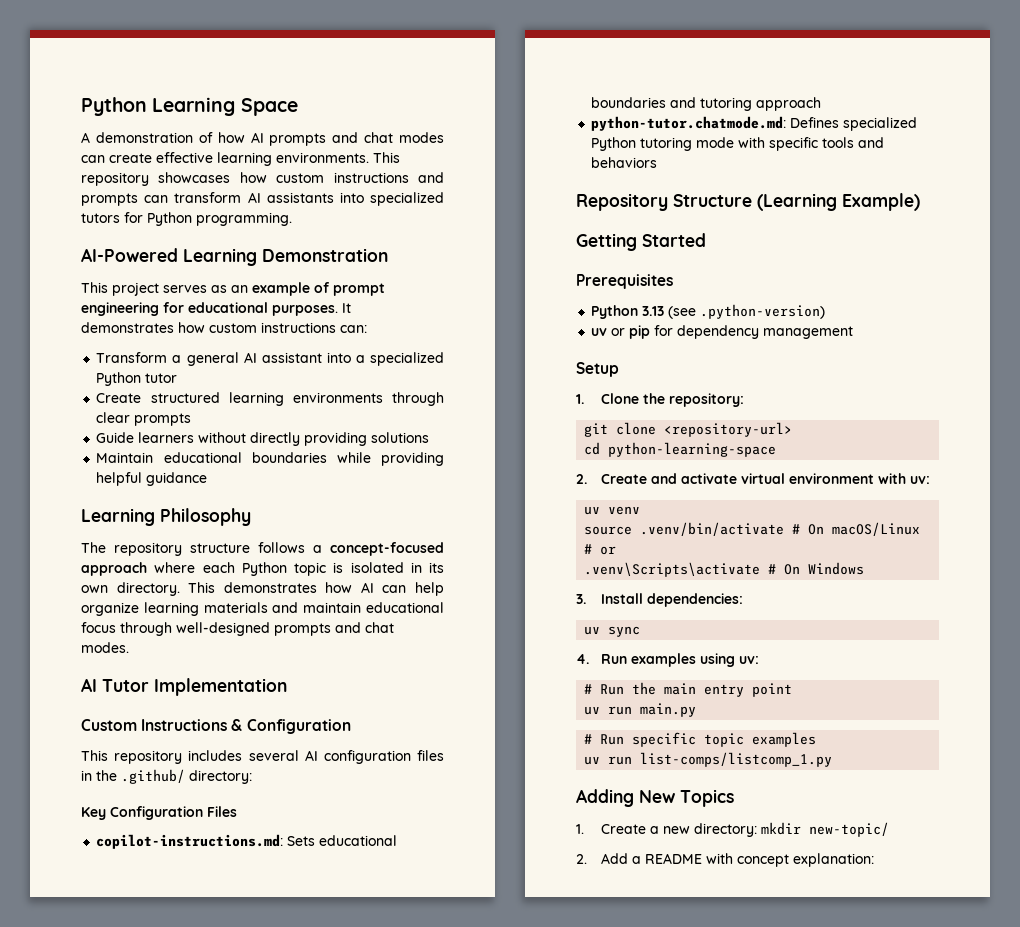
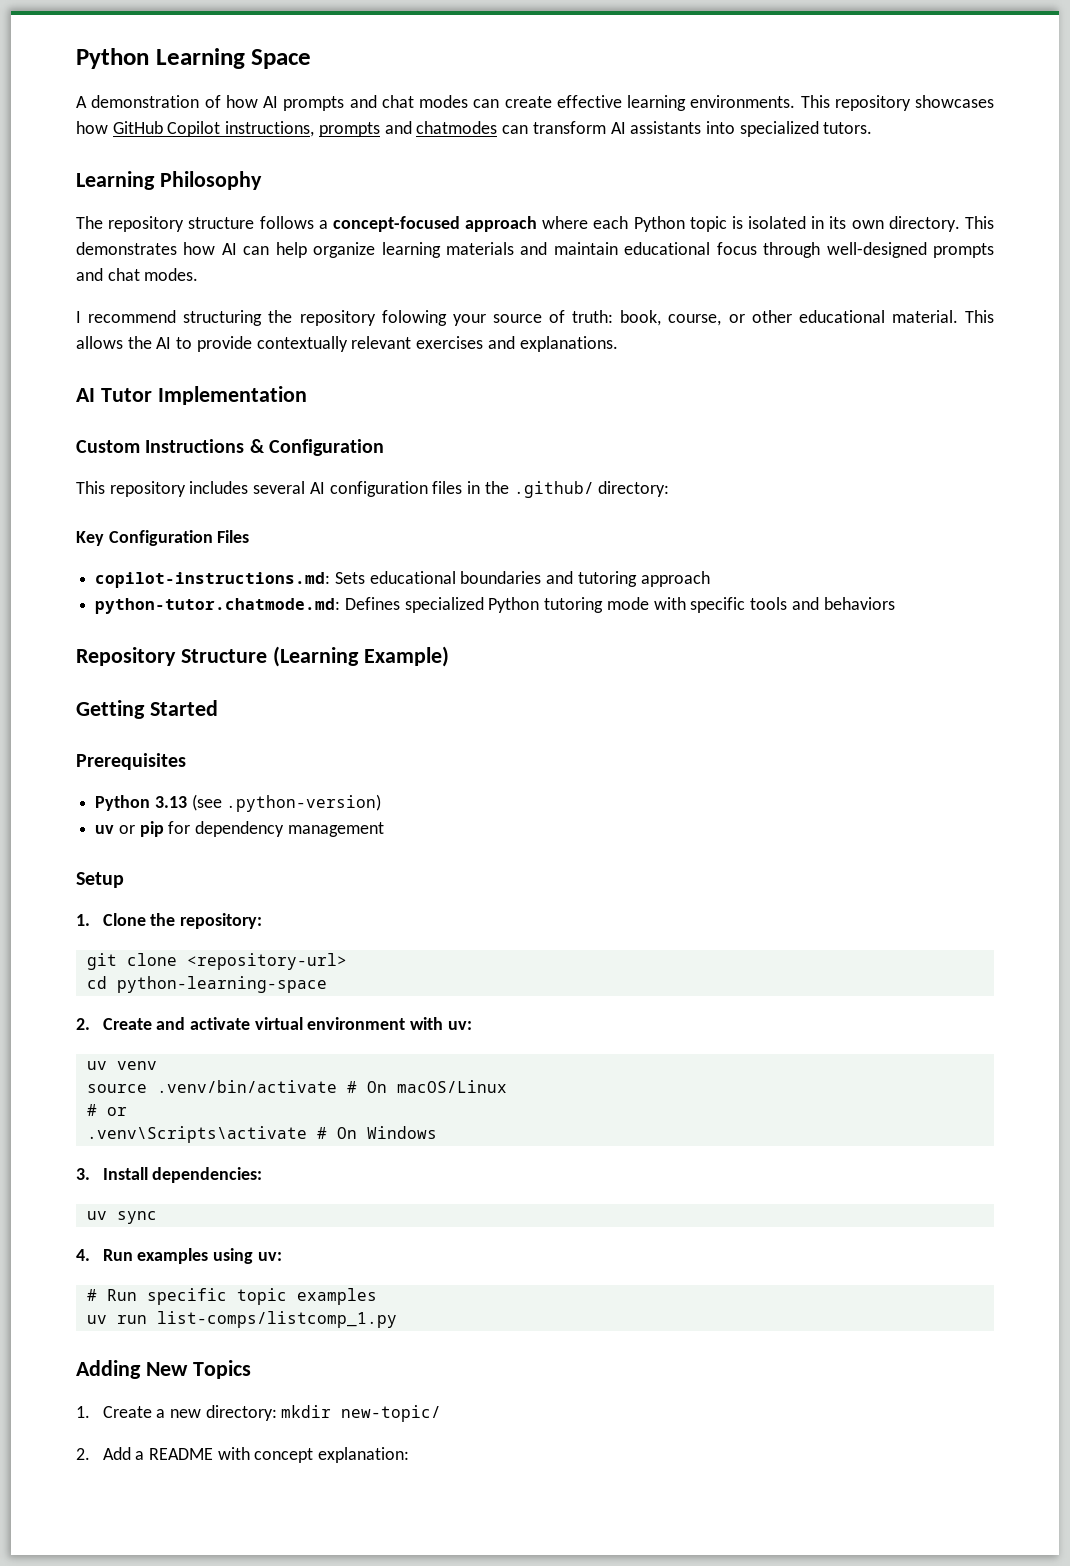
[276,172,444,183] [81,193,138,206] custom instructions and prompts -> [112,121,498,137] GitHub Copilot instructions, prompts and chatmodes
[81,212,292,226] [81,248,388,266] [81,282,385,296] [81,302,351,316] [81,322,367,333] [96,352,444,366] [96,372,178,386] [96,392,444,406] [96,412,192,426] [96,432,430,446] [96,452,444,466] [96,472,208,486] tutors for Python programming. // AI-Powered Learning Demonstration // This project serves as an example of prompt engineering for educational purposes. It demonstrates how custom instructions can: // Transform a general AI assistant into a specialized Python tutor // Create structured learning environments through clear prompts // Guide learners without directly providing solutions // Maintain educational boundaries while providing helpful guidance -> [823,122,873,134] tutors.
(129, 647) none -> [76,310,994,326] [76,336,618,352] // I recommend structuring the repository folowing your source of truth: book, course, or other educational material. This allows the AI to provide contextually relevant exercises and explanations.
[584,682,793,697] [584,703,697,717] // # Run the main entry point // uv run main.py -> (282, 1256) none

